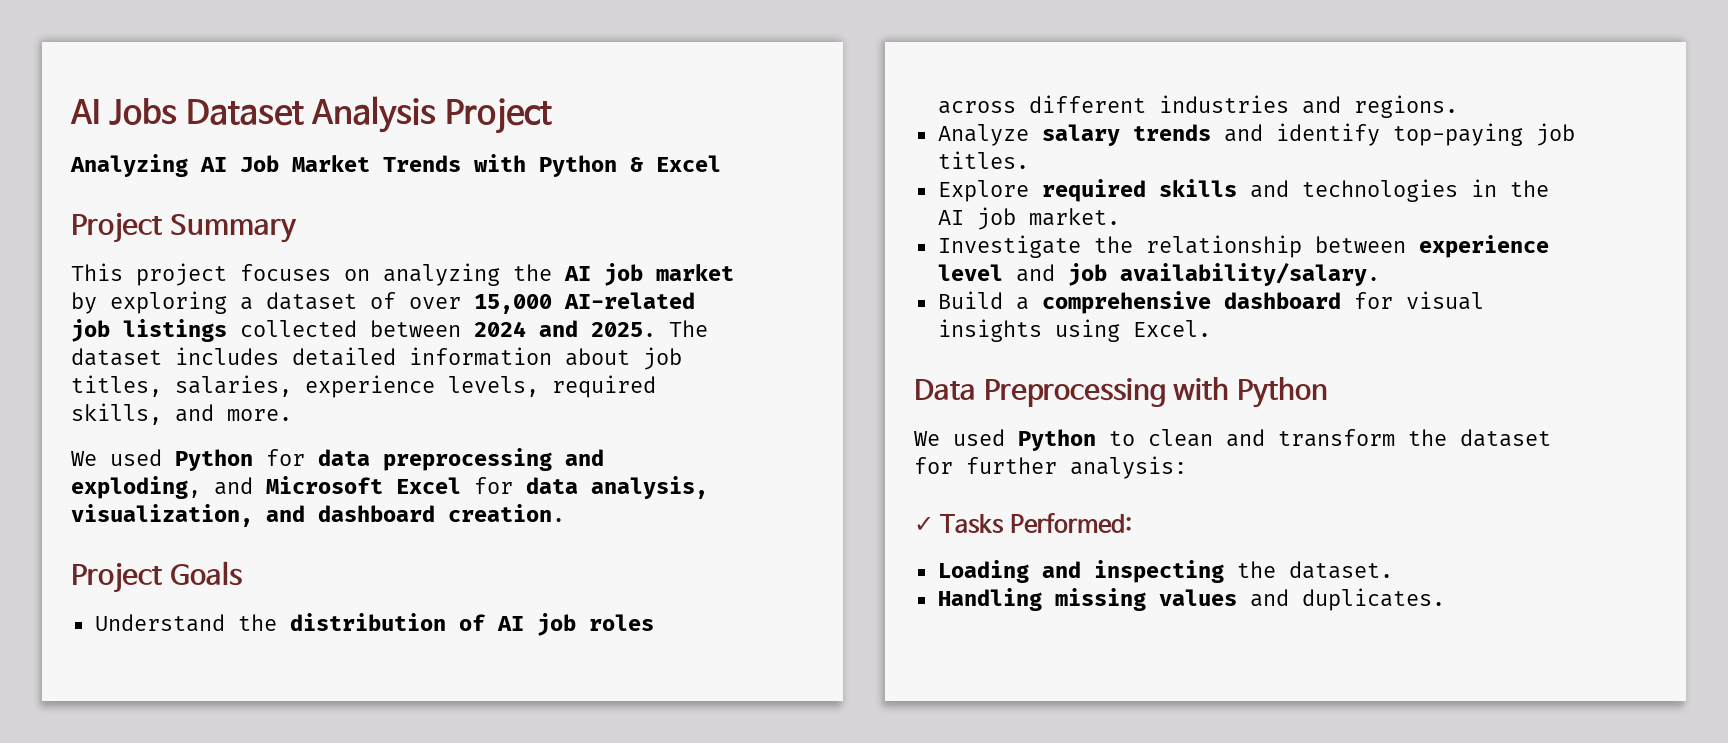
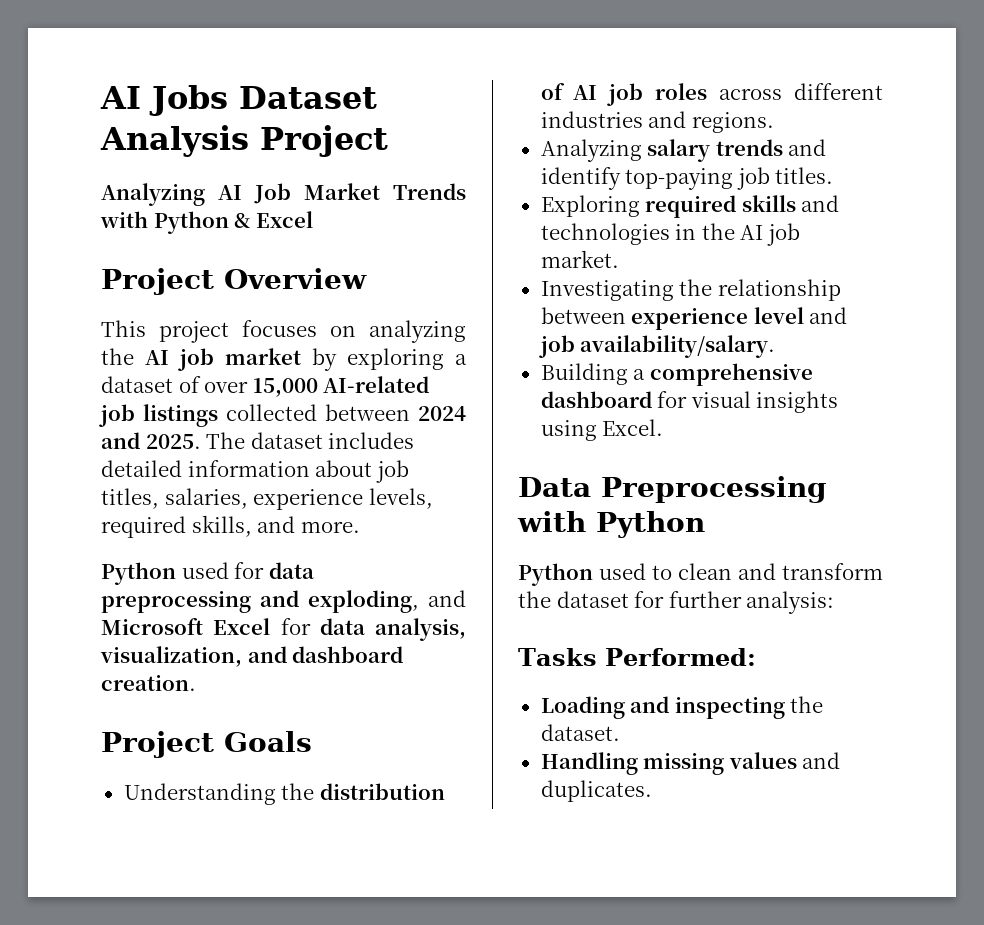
[169,214,297,243] Summary -> [224,268,367,289] Overview
[71,449,253,471] We used Python -> [101,562,229,585] Python used
[94,614,225,632] Understand -> [123,783,276,805] Understanding
[937,124,1029,146] Analyze -> [540,139,642,162] Analyzing
[937,180,1029,202] Explore -> [540,195,640,217] Exploring
[937,235,1081,258] Investigate -> [540,280,674,301] Investigating
[937,291,1003,309] Build -> [540,363,628,385] Building
[914,429,1096,451] We used Python -> [518,563,646,586] Python used
[914,516,934,532] ✓ -> (835, 602) none

